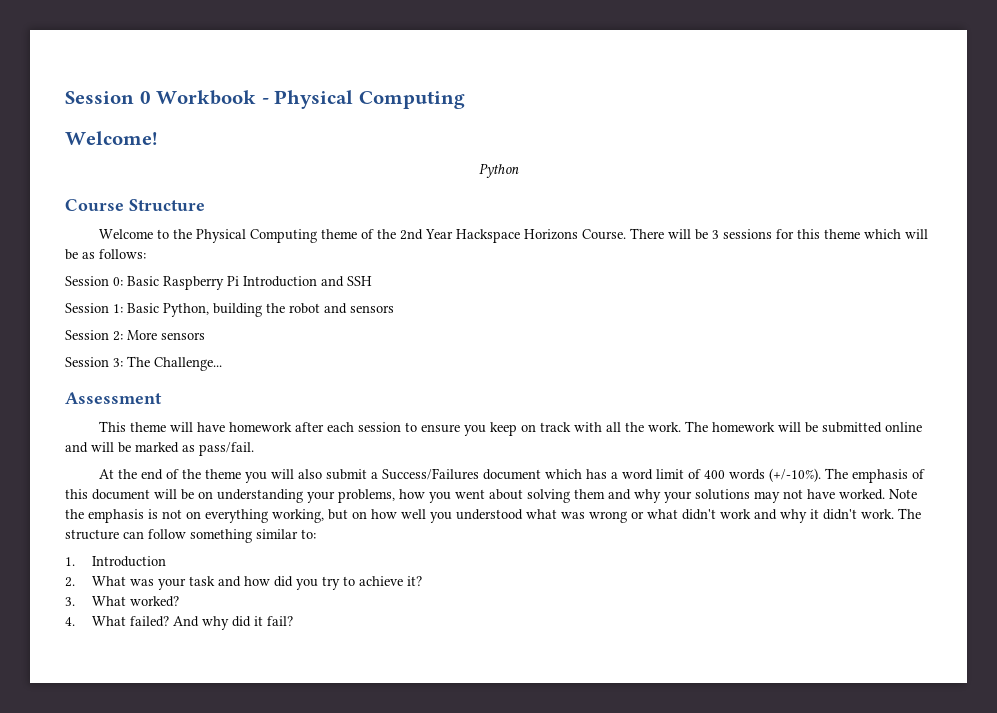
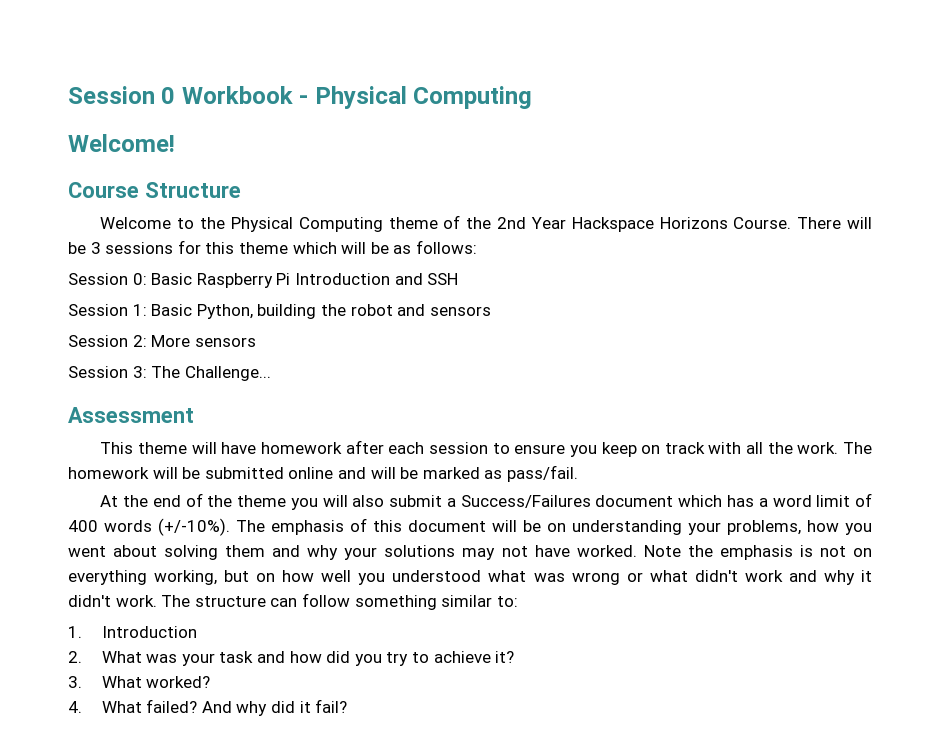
[478,163,519,178] // Python -> (175, 143) none

